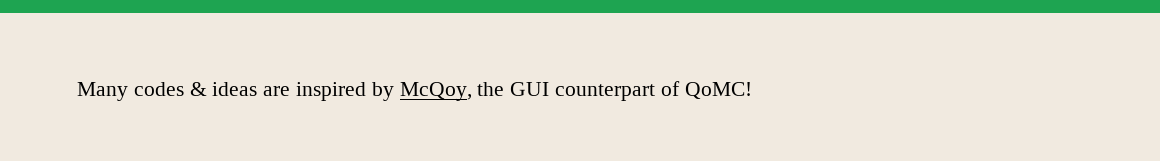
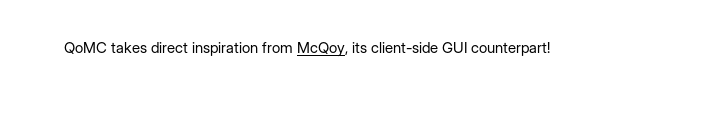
[77,81,752,101] Many codes & ideas are inspired by McQoy, the GUI counterpart of QoMC! -> [64,42,551,57] QoMC takes direct inspiration from McQoy, its client-side GUI counterpart!

